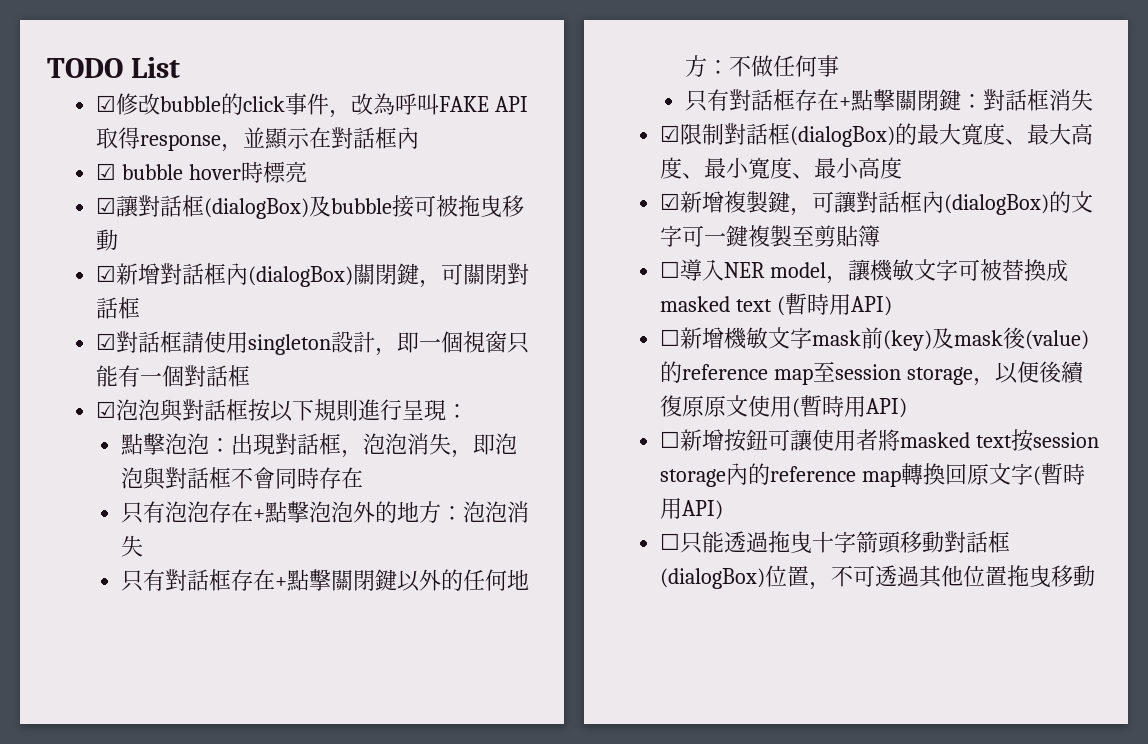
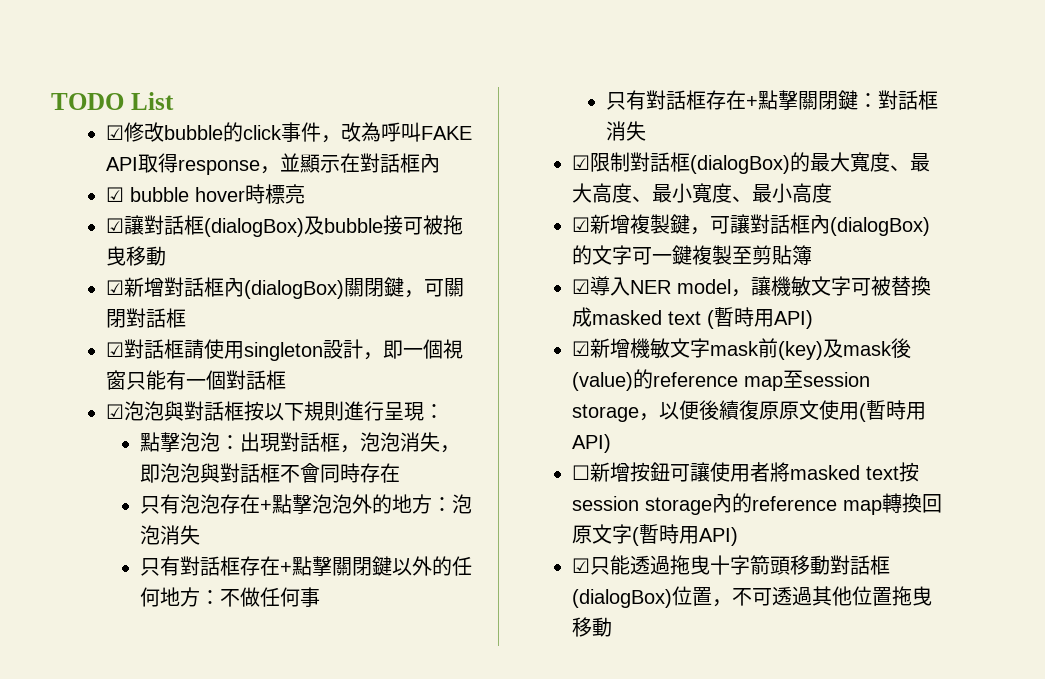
[659,261,680,278] ☐ -> [572,279,591,294] ☑
[659,329,680,346] ☐ -> [572,341,591,356] ☑
[659,533,680,550] ☐ -> [572,558,591,573] ☑

